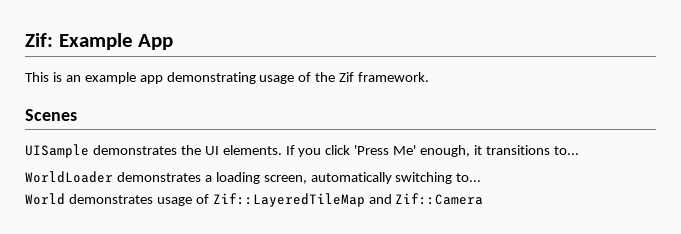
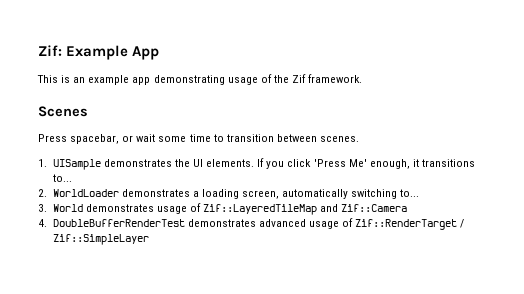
(77, 115) none -> [38,134,359,144] [38,159,47,167] Press spacebar, or wait some time to transition between scenes. // 1.
(579, 150) none -> [38,189,47,197] 2.
(482, 177) none -> [38,204,47,212] 3.
(484, 199) none -> [38,218,465,230] [52,234,149,245] // 4. DoubleBufferRenderTest demonstrates advanced usage of Zif::RenderTarget / Zif::SimpleLayer

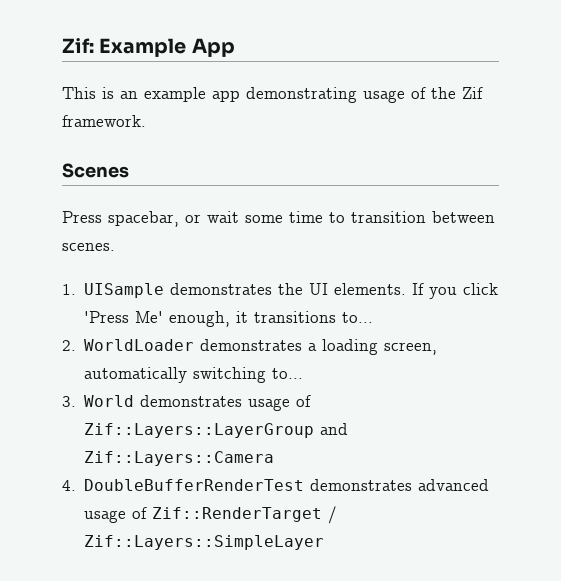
[203,204,408,215] Zif::LayeredTileMap and Zif::Camera -> [84,423,349,438] [84,451,275,466] Zif::Layers::LayerGroup and Zif::Layers::Camera
[52,234,149,245] Zif::SimpleLayer -> [84,535,325,550] Zif::Layers::SimpleLayer

